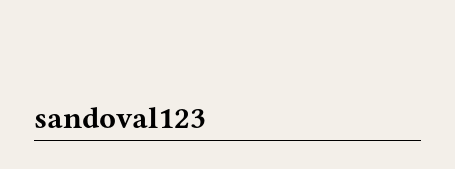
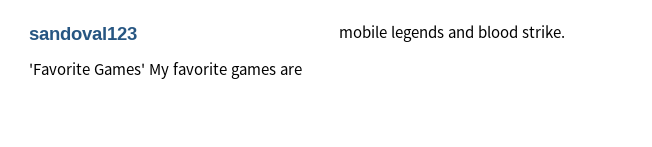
(206, 117) none -> [29,62,303,79] [339,25,566,42] // 'Favorite Games' My favorite games are mobile legends and blood strike.

